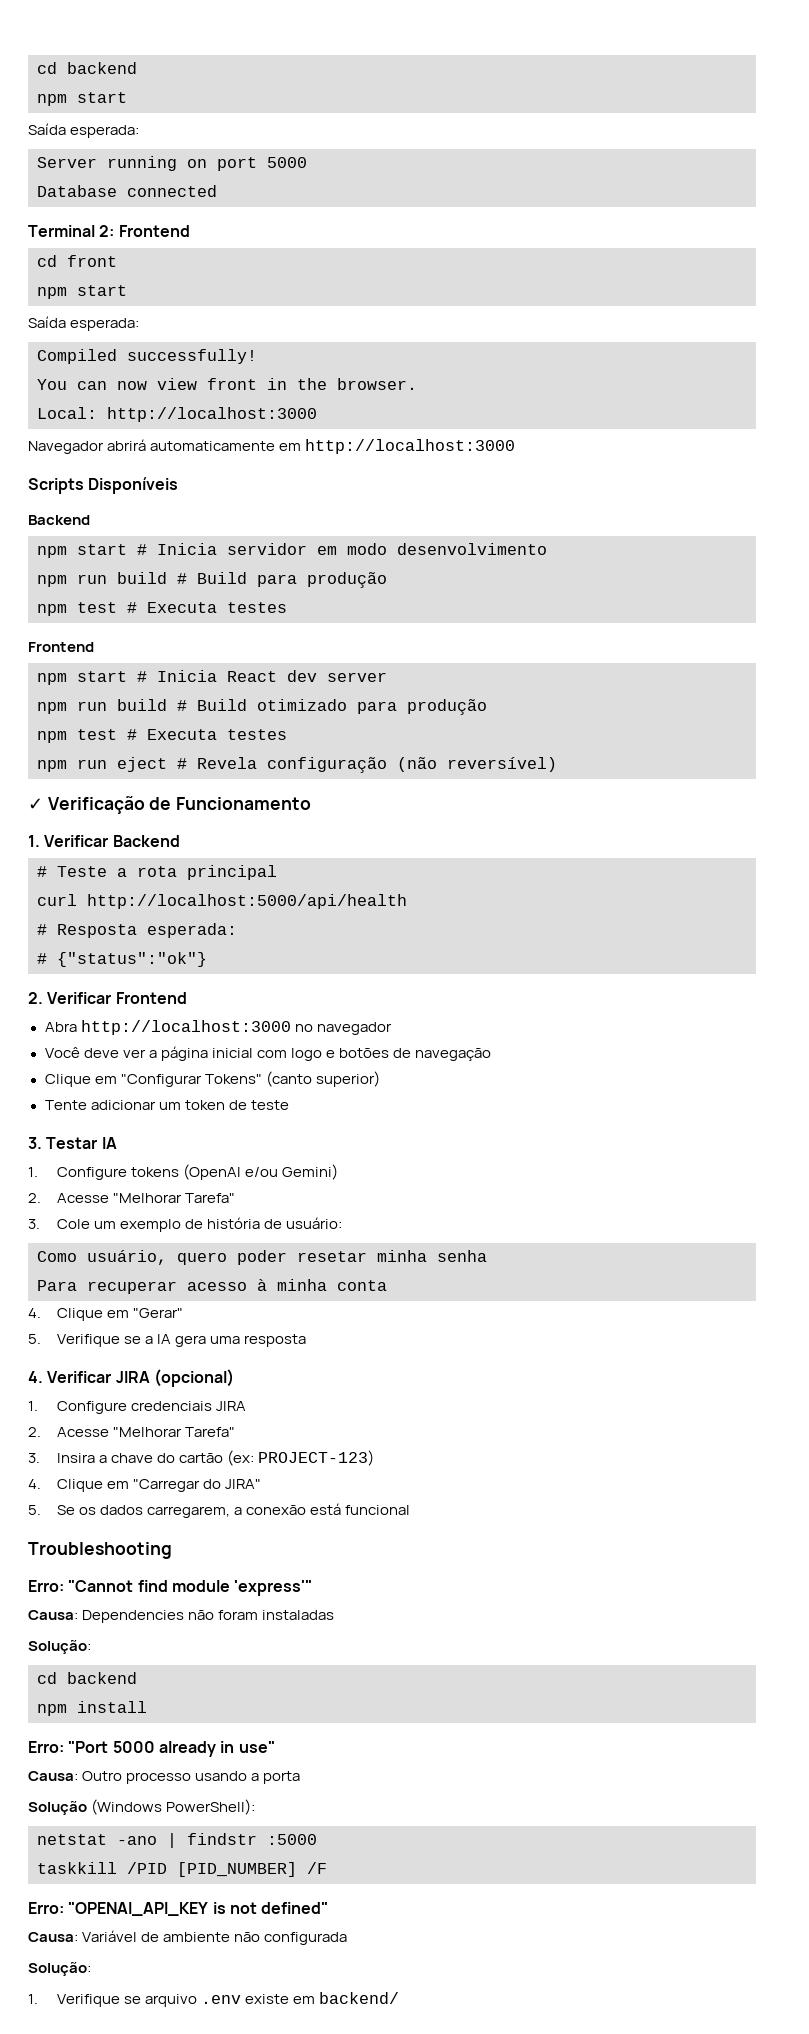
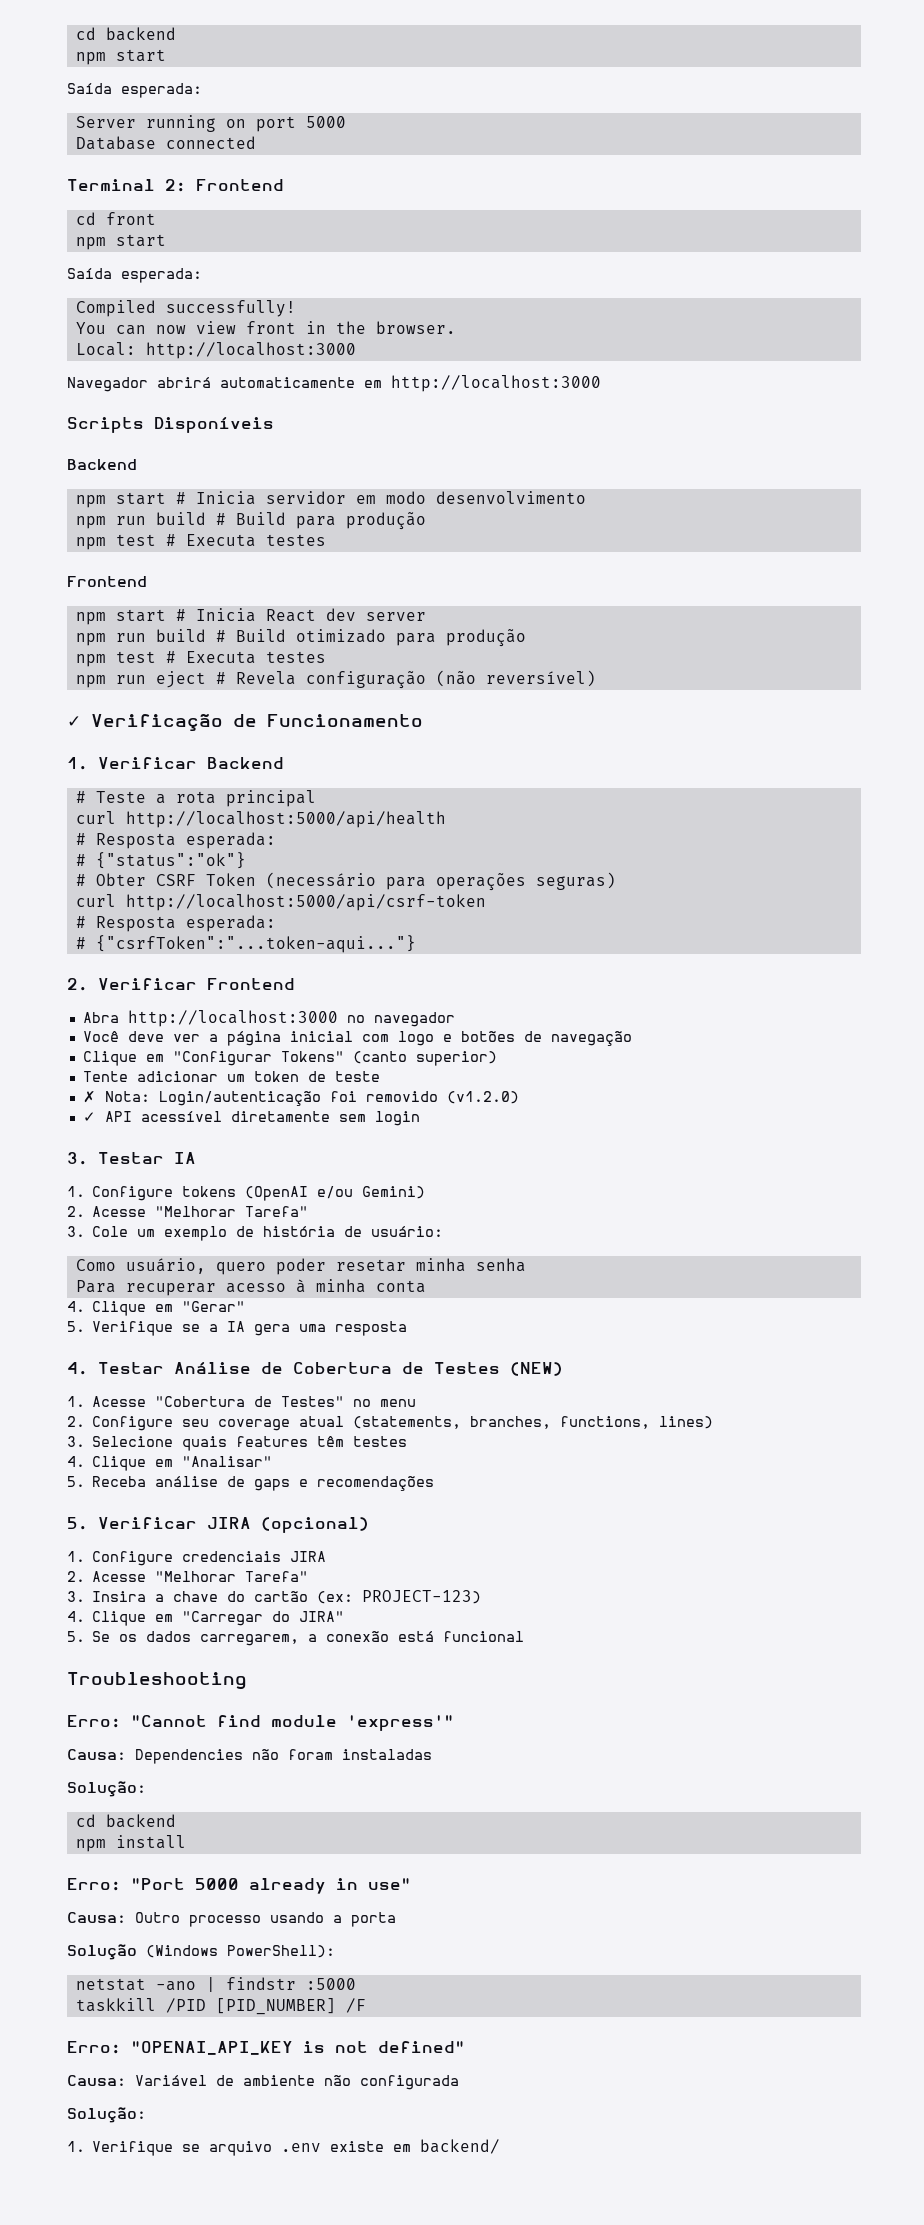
(207, 959) none -> [75,872,616,891] [75,894,486,911] [75,915,276,932] [75,935,416,953] // # Obter CSRF Token (necessário para operações seguras) // curl http://localhost:5000/api/csrf-token // # Resposta esperada: // # {"csrfToken":"...token-aqui..."}
(289, 1105) none -> [82,1091,519,1106] [82,1111,420,1126] // ✗ Nota: Login/autenticação foi removido (v1.2.0) // ✓ API acessível diretamente sem login
(43, 1377) none -> [98,1362,563,1376] [67,1396,417,1407] [67,1416,714,1431] [67,1436,408,1451] [67,1456,273,1471] [67,1476,435,1491] [67,1517,88,1530] Testar Análise de Cobertura de Testes (NEW) // 1. Acesse "Cobertura de Testes" no menu // 2. Configure seu coverage atual (statements, branches, functions, lines) // 3. Selecione quais features têm testes // 4. Clique em "Analisar" // 5. Receba análise de gaps e recomendações // 5.

